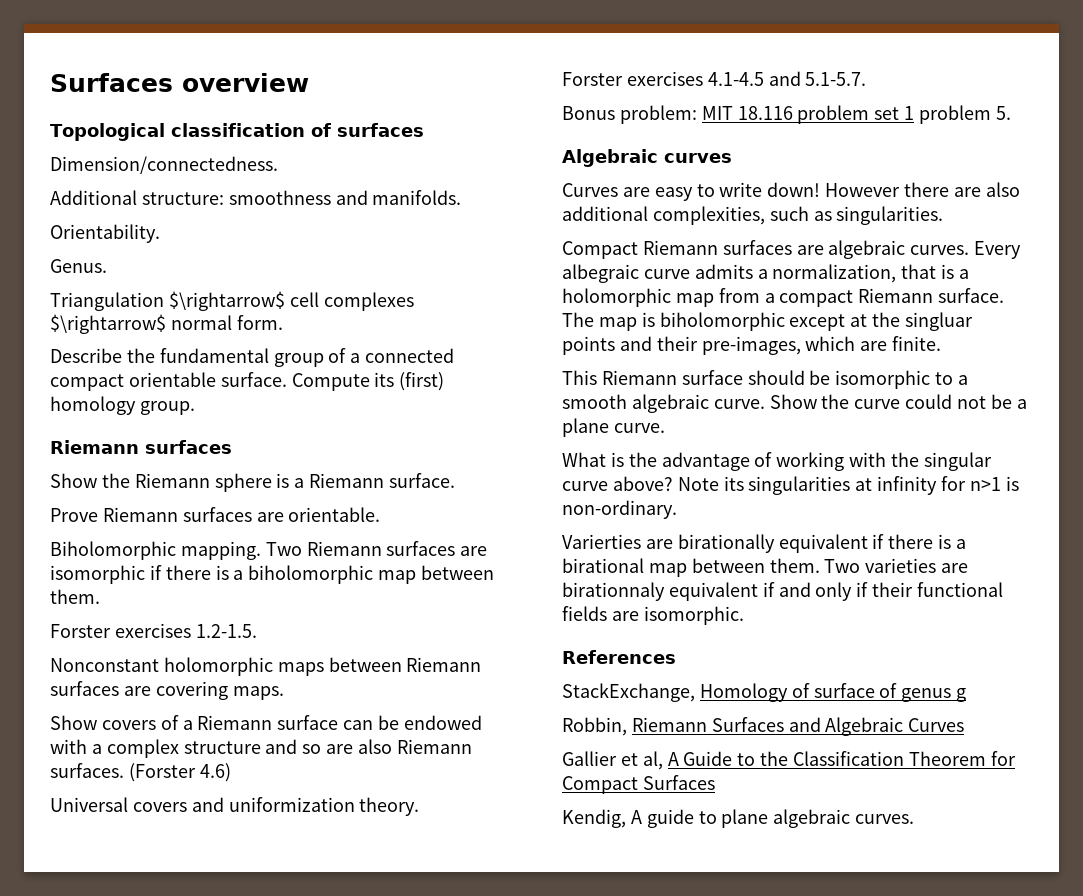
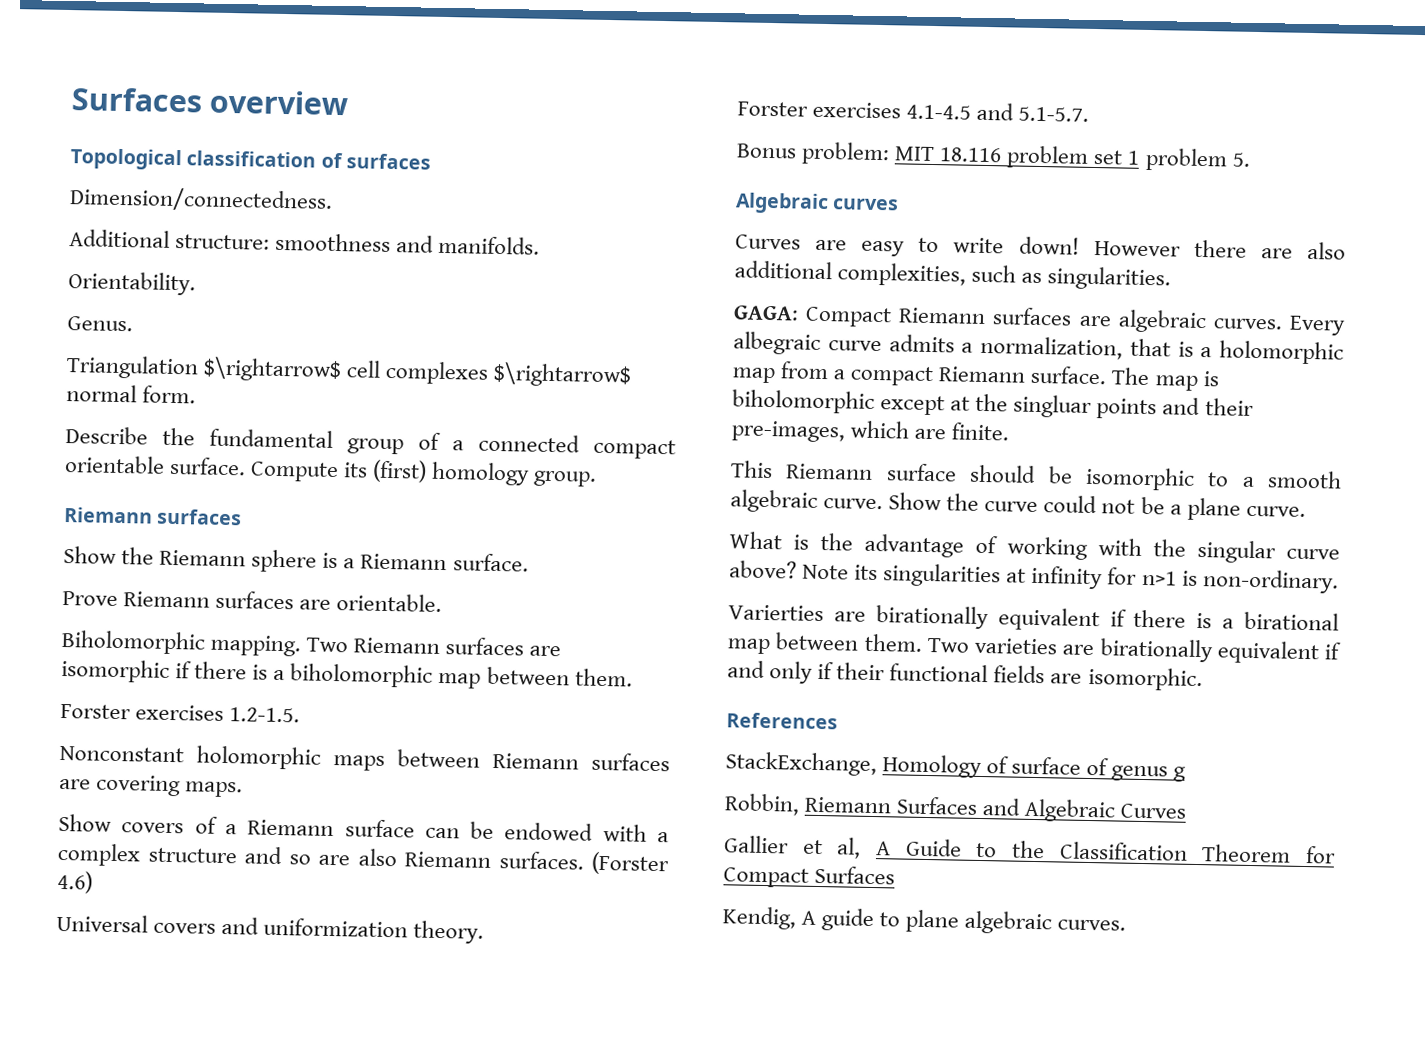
(944, 215) none -> [733,305,799,321] GAGA:
[562,582,665,601] birationnaly -> [1099,638,1214,663] birationally

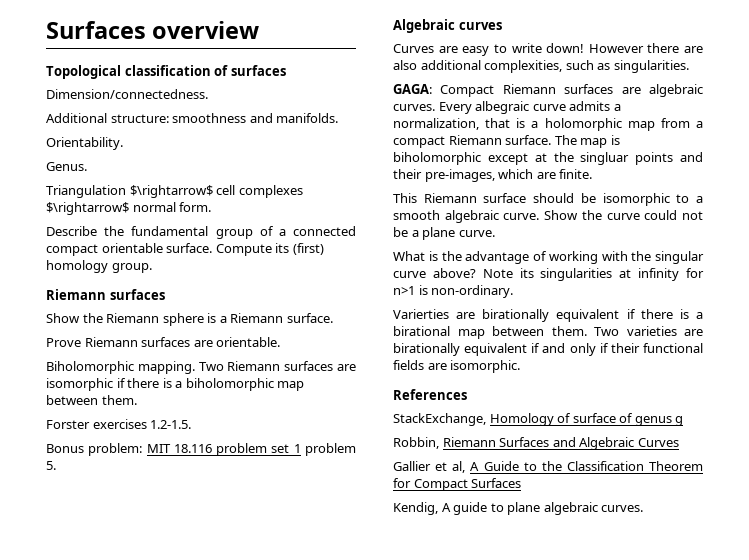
[59,745,670,772] [59,774,244,798] [58,813,669,843] [57,842,670,876] [57,870,93,894] [56,913,485,944] [737,101,1090,122] // Nonconstant holomorphic maps between Riemann surfaces are covering maps. // Show covers of a Riemann surface can be endowed with a complex structure and so are also Riemann surfaces. (Forster 4.6) // Universal covers and uniformization theory. // Forster exercises 4.1-4.5 and 5.1-5.7. -> (192, 424) none

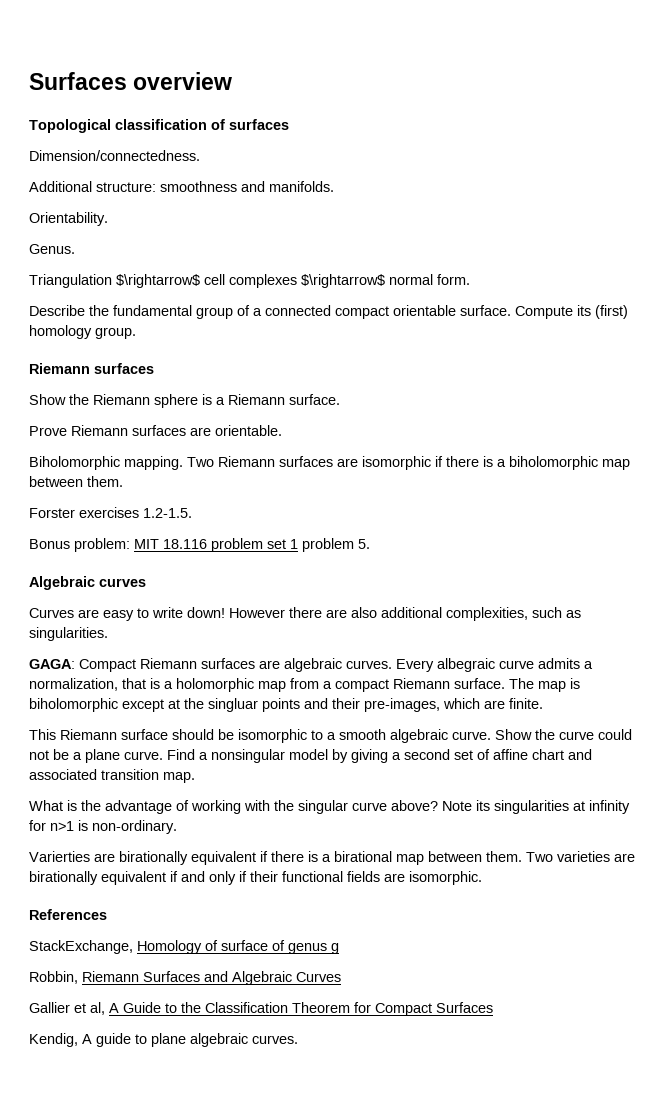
(495, 233) none -> [167,749,592,763] [29,769,195,783] Find a nonsingular model by giving a second set of affine chart and associated transition map.

